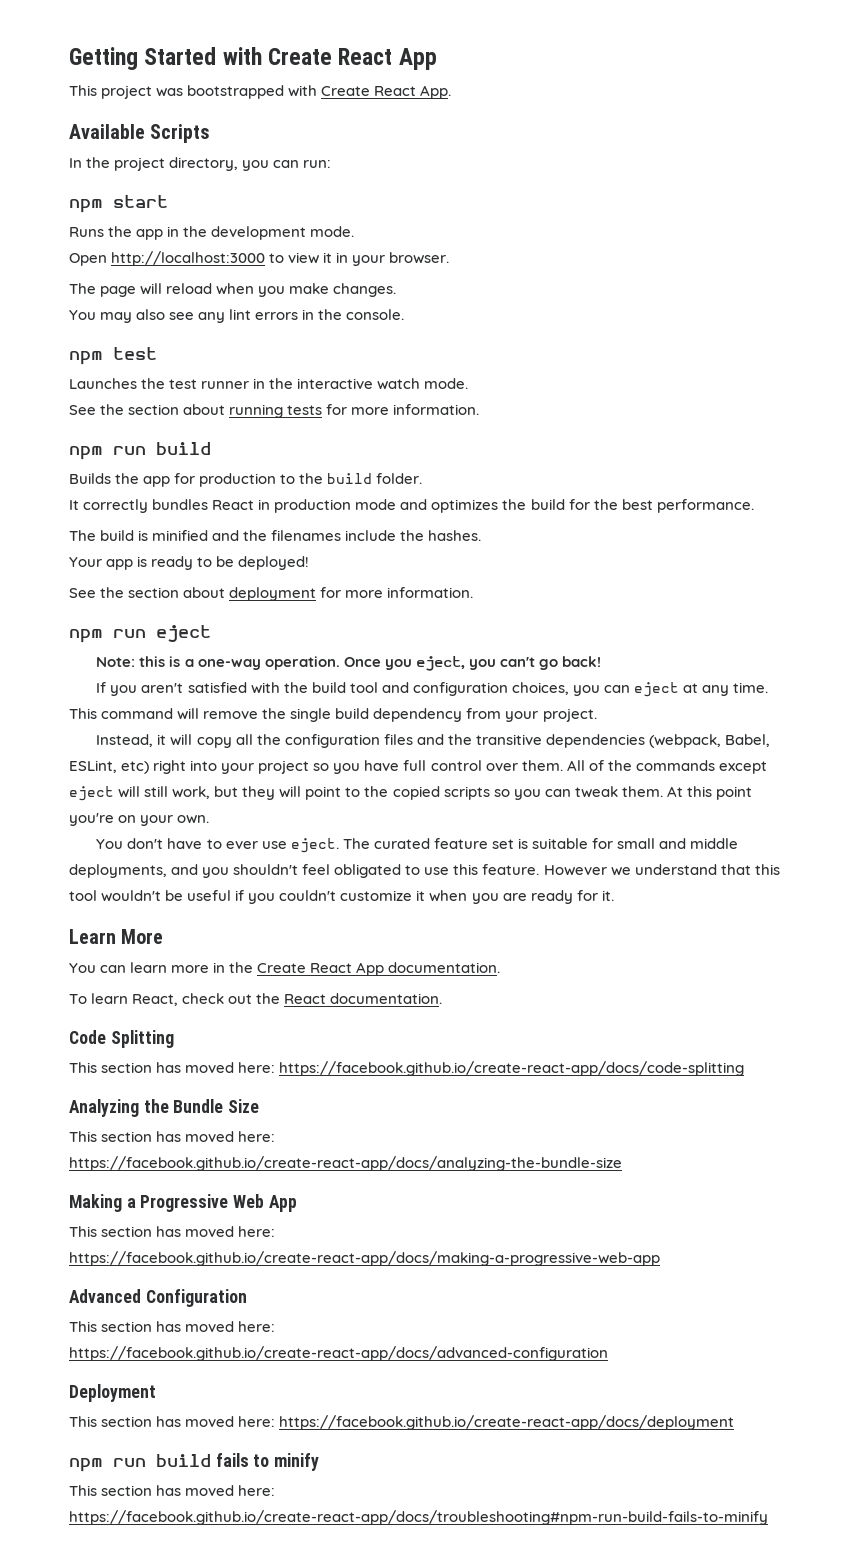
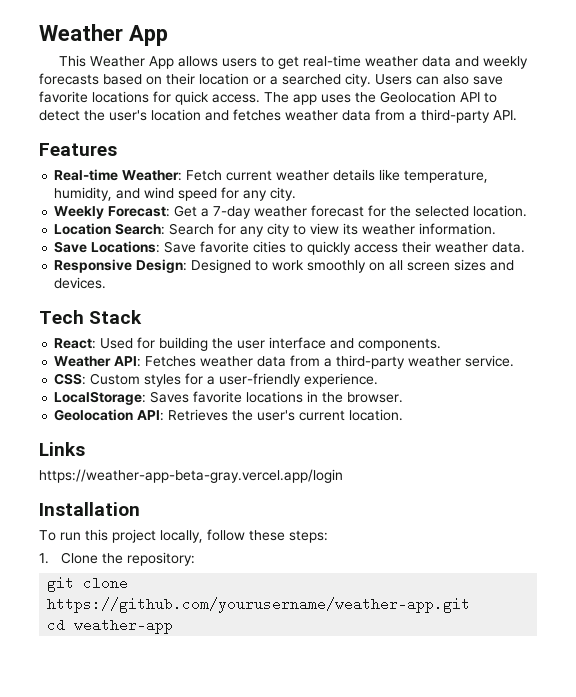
[69,47,437,70] [69,85,452,99] [69,124,211,143] [69,157,332,171] [69,195,168,213] [69,226,355,240] [69,251,450,266] [69,283,397,297] [69,309,405,323] [69,347,157,365] [69,378,469,390] [69,404,480,418] [69,442,211,460] [69,473,423,487] [69,499,754,513] [69,530,482,541] [69,556,310,570] [69,587,474,601] [69,625,211,643] [96,656,601,671] [96,682,769,697] [69,708,597,722] [96,734,771,748] [69,760,767,774] [69,786,752,801] [69,813,210,826] [96,838,739,853] [69,864,780,878] [69,890,614,904] [69,929,164,944] [69,962,501,976] [69,993,443,1006] [69,1030,174,1048] [69,1061,745,1076] [69,1099,260,1117] [69,1131,276,1142] [69,1156,622,1171] [69,1194,297,1212] [69,1226,276,1237] [69,1251,660,1266] [69,1289,247,1307] [69,1321,276,1332] [69,1346,608,1361] [69,1384,156,1402] [69,1415,735,1430] [69,1453,320,1472] [69,1485,276,1496] [69,1510,768,1525] Getting Started with Create React App // This project was bootstrapped with Create React App. // Available Scripts // In the project directory, you can run: // npm start // Runs the app in the development mode. // Open http://localhost:3000 to view it in your browser. // The page will reload when you make changes. // You may also see any lint errors in the console. // npm test // Launches the test runner in the interactive watch mode. // See the section about running tests for more information. // npm run build // Builds the app for production to the build folder. // It correctly bundles React in production mode and optimizes the build for the best performance. // The build is minified and the filenames include the hashes. // Your app is ready to be deployed! // See the section about deployment for more information. // npm run eject // Note: this is a one-way operation. Once you eject, you can't go back! // If you aren't satisfied with the build tool and configuration choices, you can eject at any time. This command will remove the single build dependency from your project. // Instead, it will copy all the configuration files and the transitive dependencies (webpack, Babel, ESLint, etc) right into your project so you have full control over them. All of the commands except eject will still work, but they will point to the copied scripts so you can tweak them. At this point you're on your own. // You don't have to ever use eject. The curated feature set is suitable for small and middle deployments, and you shouldn't feel obligated to use this feature. However we understand that this tool wouldn't be useful if you couldn't customize it when you are ready for it. // Learn More // You can learn more in the Create React App documentation. // To learn React, check out the React documentation. // Code Splitting // This section has moved here: https://facebook.github.io/create-react-app/docs/code-splitting // Analyzing the Bundle Size // This section has moved here: https://facebook.github.io/create-react-app/docs/analyzing-the-bundle-size // Making a Progressive Web App // This section has moved here: https://facebook.github.io/create-react-app/docs/making-a-progressive-web-app // Advanced Configuration // This section has moved here: https://facebook.github.io/create-react-app/docs/advanced-configuration // Deployment // This section has moved here: https://facebook.github.io/create-react-app/docs/deployment // npm run build fails to minify // This section has moved here: https://facebook.github.io/create-react-app/docs/troubleshooting#npm-run-build-fails-to-minify -> [39,24,168,46] [59,55,529,69] [39,73,503,87] [39,91,497,105] [39,109,517,123] [39,143,117,156] [54,169,489,183] [54,187,297,201] [54,205,528,219] [54,223,497,237] [54,241,526,255] [54,259,515,273] [54,277,107,289] [39,310,143,324] [54,337,442,351] [54,355,515,369] [54,373,379,387] [54,391,404,405] [54,409,404,421] [39,442,85,456] [39,469,343,483] [39,502,140,516] [39,529,328,543] [39,552,196,566] [47,576,129,592] [47,597,471,613] [47,618,174,634] Weather App // This Weather App allows users to get real-time weather data and weekly forecasts based on their location or a searched city. Users can also save favorite locations for quick access. The app uses the Geolocation API to detect the user's location and fetches weather data from a third-party API. // Features // Real-time Weather: Fetch current weather details like temperature, humidity, and wind speed for any city. // Weekly Forecast: Get a 7-day weather forecast for the selected location. // Location Search: Search for any city to view its weather information. // Save Locations: Save favorite cities to quickly access their weather data. // Responsive Design: Designed to work smoothly on all screen sizes and devices. // Tech Stack // React: Used for building the user interface and components. // Weather API: Fetches weather data from a third-party weather service. // CSS: Custom styles for a user-friendly experience. // LocalStorage: Saves favorite locations in the browser. // Geolocation API: Retrieves the user's current location. // Links // https://weather-app-beta-gray.vercel.app/login // Installation // To run this project locally, follow these steps: // 1. Clone the repository: // git clone https://github.com/yourusername/weather-app.git // cd weather-app

